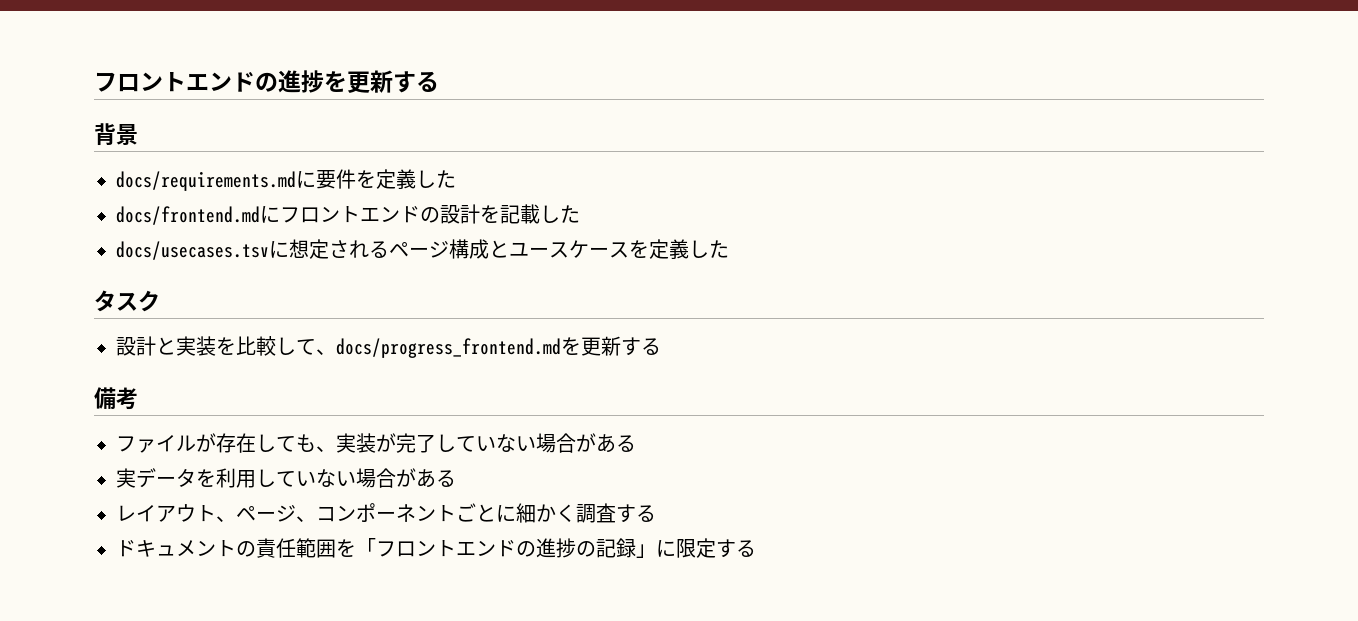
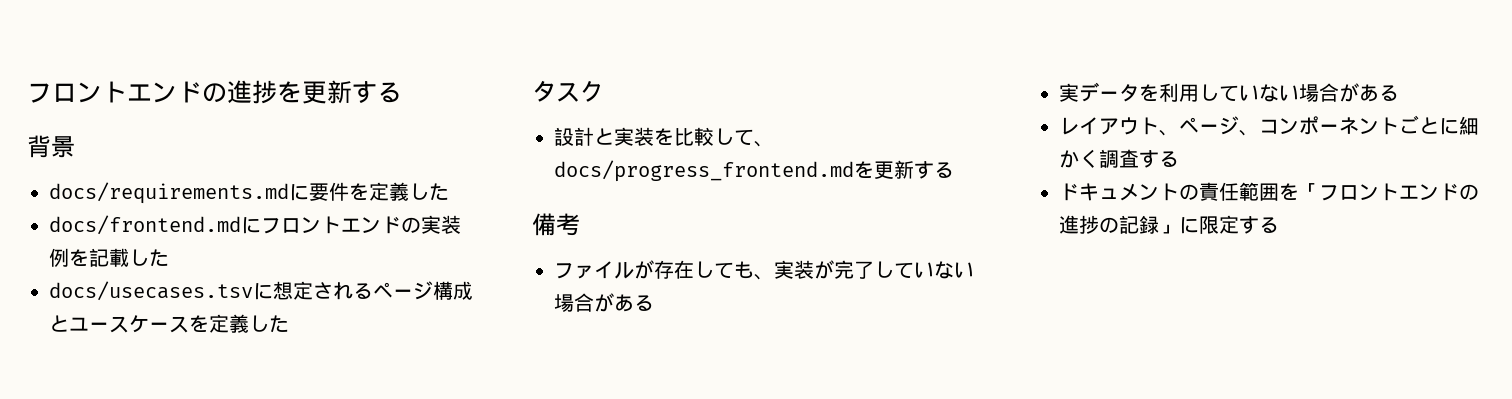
[440,204,480,224] 設計 -> [421,215,461,234] [49,248,69,267] 実装例

